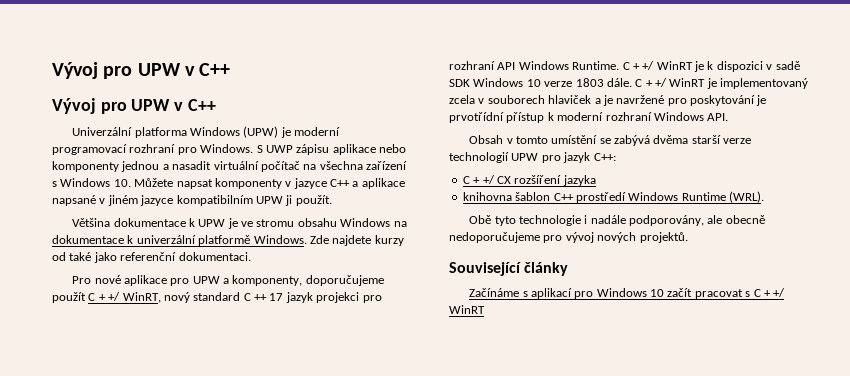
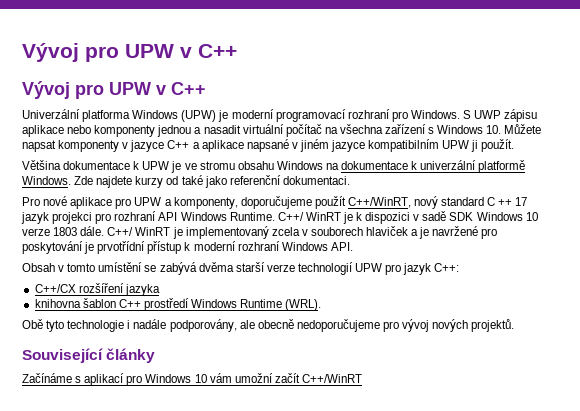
[88,292,161,303] C + +/ WinRT, -> [347,197,411,208] C++/WinRT,
[622,61,655,70] C + +/ -> [277,212,304,221] C++/
[635,78,667,87] C + +/ -> [107,227,134,236] C++/
[462,175,511,184] C + +/ CX -> [34,284,76,293] C++/CX
[667,288,786,299] [449,305,485,314] začít pracovat s C + +/ WinRT -> [209,373,362,383] vám umožní začít C++/WinRT

